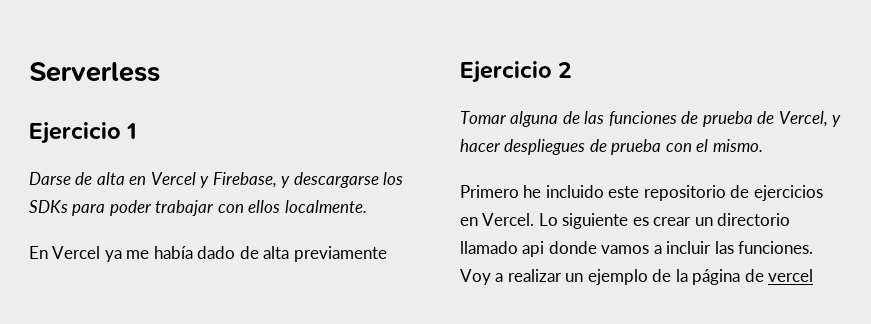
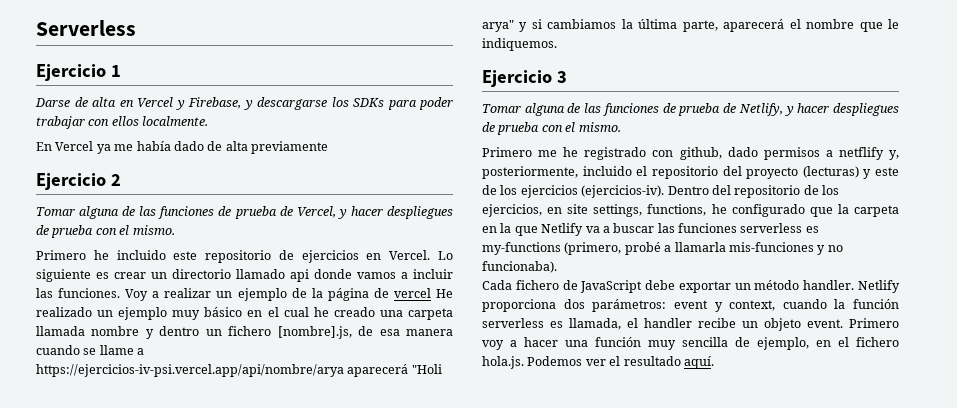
(814, 275) none -> [435,289,453,298] [36,307,453,320] [36,326,454,339] [36,345,145,355] [36,364,442,377] [482,19,899,32] [482,38,557,51] [482,70,567,87] [482,103,899,116] [482,122,621,135] [482,147,899,160] [482,166,899,179] [482,185,839,198] [482,204,899,217] [482,223,819,236] [482,242,843,255] [482,261,557,273] [482,280,900,293] [482,299,899,312] [482,318,899,331] [482,337,899,350] [482,356,714,369] He realizado un ejemplo muy básico en el cual he creado una carpeta llamada nombre y dentro un fichero [nombre].js, de esa manera cuando se llame a https://ejercicios-iv-psi.vercel.app/api/nombre/arya aparecerá "Holi arya" y si cambiamos la última parte, aparecerá el nombre que le indiquemos. // Ejercicio 3 // Tomar alguna de las funciones de prueba de Netlify, y hacer despliegues de prueba con el mismo. // Primero me he registrado con github, dado permisos a netflify y, posteriormente, incluido el repositorio del proyecto (lecturas) y este de los ejercicios (ejercicios-iv). Dentro del repositorio de los ejercicios, en site settings, functions, he configurado que la carpeta en la que Netlify va a buscar las funciones serverless es my-functions (primero, probé a llamarla mis-funciones y no funcionaba). // Cada fichero de JavaScript debe exportar un método handler. Netlify proporciona dos parámetros: event y context, cuando la función serverless es llamada, el handler recibe un objeto event. Primero voy a hacer una función muy sencilla de ejemplo, en el fichero hola.js. Podemos ver el resultado aquí.

